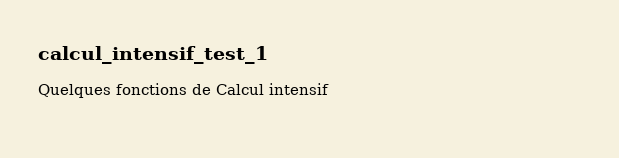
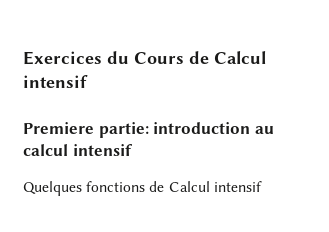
[38,46,268,64] calcul_intensif_test_1 -> [23,51,266,65] [23,75,88,88] [23,122,274,138] [23,144,133,156] Exercices du Cours de Calcul intensif // Premiere partie: introduction au calcul intensif

